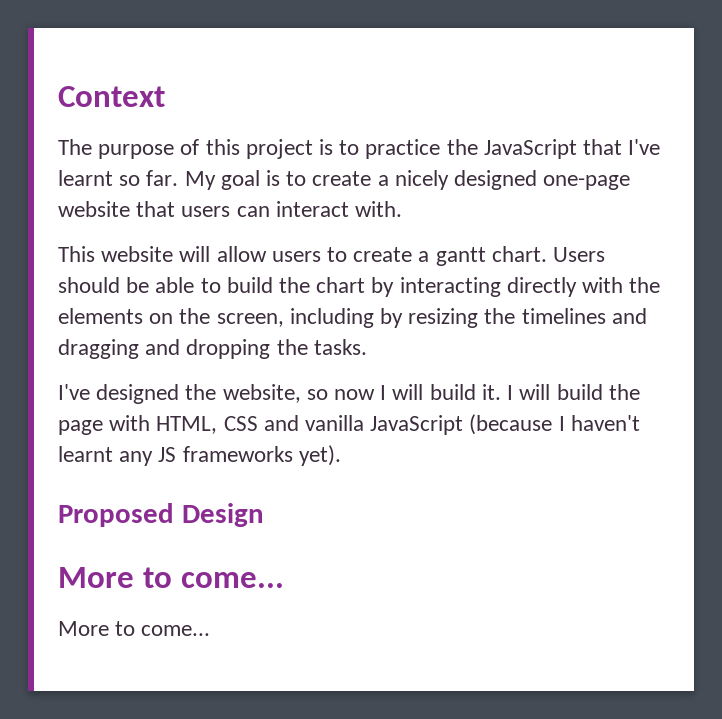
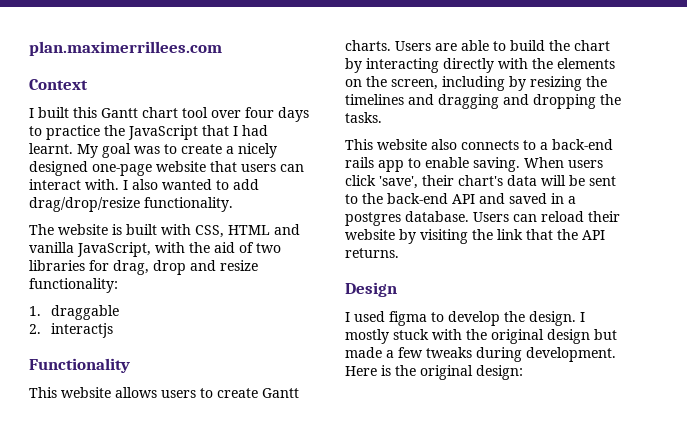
(58, 96) none -> [29,41,222,56] plan.maximerrillees.com //
[58,139,334,159] The purpose of this project is -> [29,107,309,122] I built this Gantt chart tool over four days
[628,139,661,155] [58,170,179,186] I've learnt so far. -> [233,125,268,136] [29,143,73,154] I had learnt.
[266,170,281,186] is -> [134,146,160,154] was
[58,246,267,262] // This website will allow -> [123,179,259,190] [29,197,233,212] [29,224,300,238] [29,242,281,257] [29,260,258,275] [29,278,118,293] [29,305,119,320] [29,323,113,338] [29,358,130,373] [29,387,157,398] I also wanted to add drag/drop/resize functionality. // The website is built with CSS, HTML and vanilla JavaScript, with the aid of two libraries for drag, drop and resize functionality: // 1. draggable // 2. interactjs // Functionality // This website allows
[418,246,606,266] [58,277,150,293] a gantt chart. Users should be -> [262,388,299,398] [345,40,457,51] Gantt charts. Users are
[58,384,640,404] [58,414,640,435] [58,445,341,466] [58,503,264,527] [58,567,284,588] [58,621,211,636] I've designed the website, so now I will build it. I will build the page with HTML, CSS and vanilla JavaScript (because I haven't learnt any JS frameworks yet). // Proposed Design // More to come... // More to come... -> [345,139,613,150] [345,157,603,172] [345,175,616,189] [345,193,576,204] [345,211,620,226] [345,229,605,244] [345,248,399,258] [345,282,397,297] [345,311,585,326] [345,329,617,344] [345,347,616,362] [345,365,523,380] This website also connects to a back-end rails app to enable saving. When users click 'save', their chart's data will be sent to the back-end API and saved in a postgres database. Users can reload their website by visiting the link that the API returns. // Design // I used figma to develop the design. I mostly stuck with the original design but made a few tweaks during development. Here is the original design:

